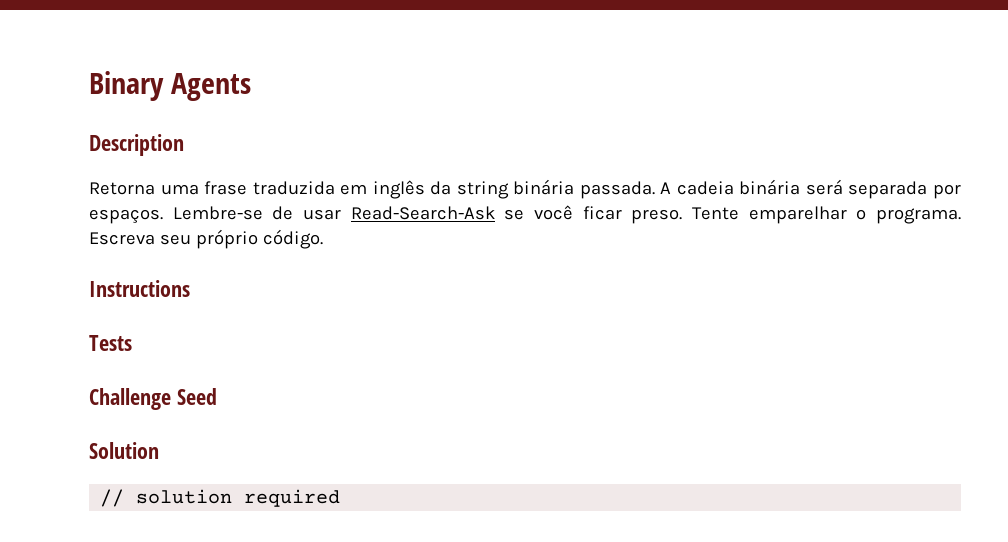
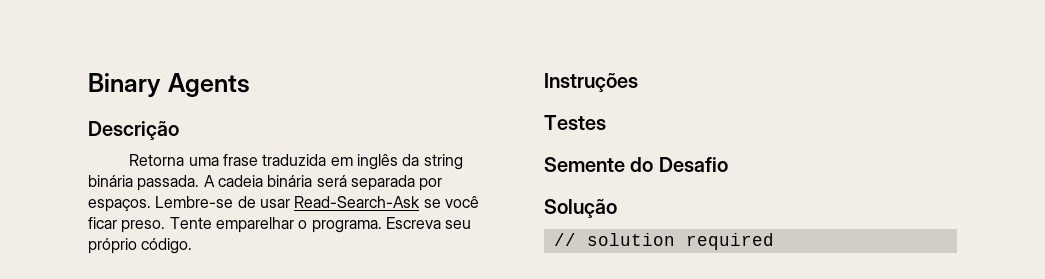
[89,134,184,156] Description -> [88,121,179,140] Descrição
[89,280,190,297] [89,335,132,351] [89,388,217,410] [89,442,159,459] Instructions // Tests // Challenge Seed // Solution -> [544,73,638,92] [544,115,606,130] [544,157,728,172] [544,199,617,218] Instruções // Testes // Semente do Desafio // Solução

